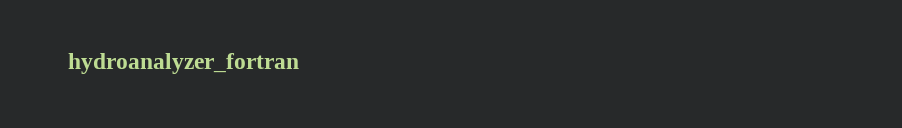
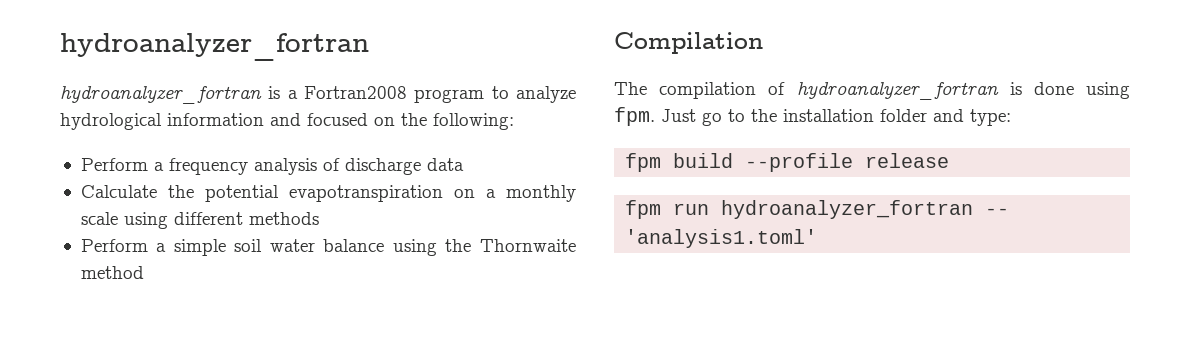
[68,53,299,74] hydroanalyzer_fortran -> [60,33,369,61] [60,86,576,104] [60,113,514,130] [80,158,464,175] [80,185,576,202] [80,212,319,229] [80,239,576,256] [80,266,144,279] [614,32,763,54] [614,82,1130,100] [614,107,1011,126] [625,153,950,172] [625,200,1010,219] [625,229,818,248] hydroanalyzer_fortran // hydroanalyzer_fortran is a Fortran2008 program to analyze hydrological information and focused on the following: // Perform a frequency analysis of discharge data // Calculate the potential evapotranspiration on a monthly scale using different methods // Perform a simple soil water balance using the Thornwaite method // Compilation // The compilation of hydroanalyzer_fortran is done using fpm. Just go to the installation folder and type: // fpm build --profile release // fpm run hydroanalyzer_fortran -- 'analysis1.toml'

